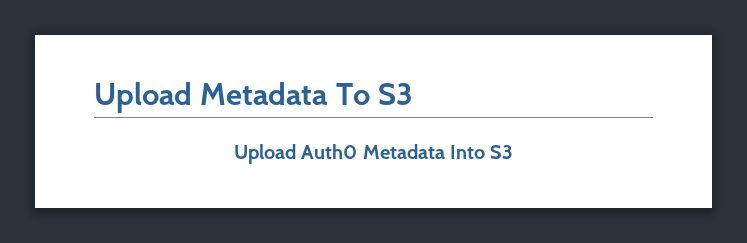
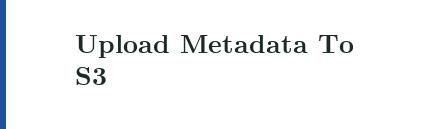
[233,144,514,164] // Upload Auth0 Metadata Into S3 -> (107, 76) none

